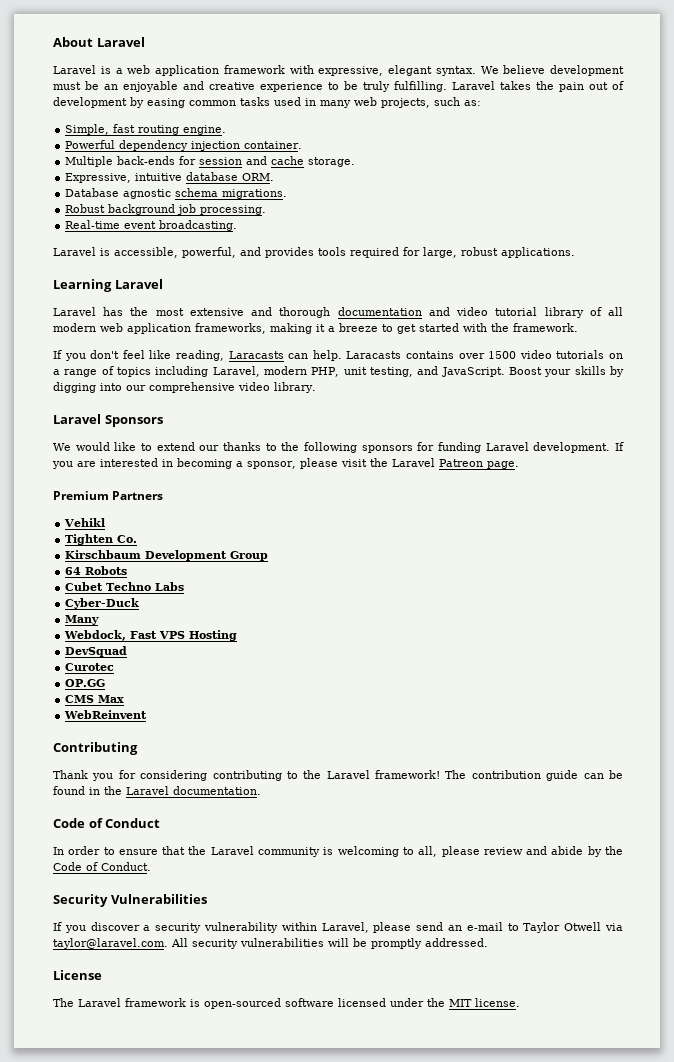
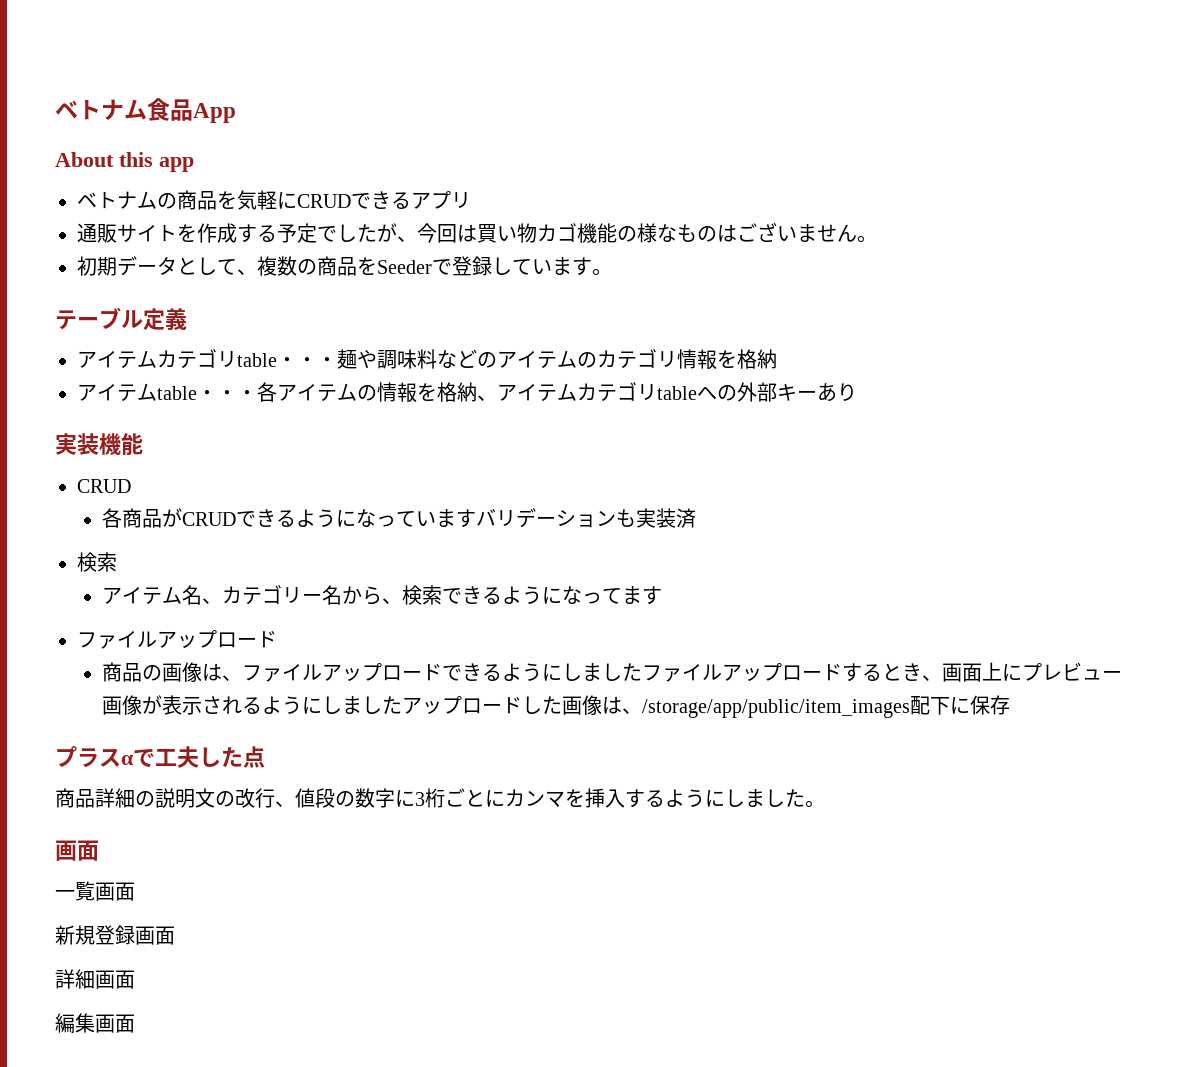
[53,37,145,47] [53,65,624,76] [53,81,624,92] [53,97,481,108] [65,124,227,135] [65,140,303,151] [65,156,356,167] [65,172,275,183] [65,188,288,199] [65,204,267,215] [65,220,238,231] [53,247,575,258] [53,279,163,292] [53,307,623,318] [53,323,578,334] [53,350,624,361] [53,366,625,377] [53,382,316,393] [53,414,163,427] [53,442,625,453] [52,458,519,469] [53,491,164,500] [64,518,106,527] [65,534,138,545] [65,550,269,561] [65,566,128,575] [65,582,185,591] [65,598,140,609] [65,615,100,625] [64,630,238,641] [65,646,128,657] [65,663,115,671] [65,679,106,687] [65,695,125,703] [64,710,148,719] [53,742,138,755] [53,770,623,781] [53,786,261,795] [53,818,161,828] [53,846,623,857] [53,862,151,871] [53,894,207,907] [53,922,623,933] [53,938,488,949] [53,970,102,980] [53,998,520,1009] About Laravel // Laravel is a web application framework with expressive, elegant syntax. We believe development must be an enjoyable and creative experience to be truly fulfilling. Laravel takes the pain out of development by easing common tasks used in many web projects, such as: // Simple, fast routing engine. // Powerful dependency injection container. // Multiple back-ends for session and cache storage. // Expressive, intuitive database ORM. // Database agnostic schema migrations. // Robust background job processing. // Real-time event broadcasting. // Laravel is accessible, powerful, and provides tools required for large, robust applications. // Learning Laravel // Laravel has the most extensive and thorough documentation and video tutorial library of all modern web application frameworks, making it a breeze to get started with the framework. // If you don't feel like reading, Laracasts can help. Laracasts contains over 1500 video tutorials on a range of topics including Laravel, modern PHP, unit testing, and JavaScript. Boost your skills by digging into our comprehensive video library. // Laravel Sponsors // We would like to extend our thanks to the following sponsors for funding Laravel development. If you are interested in becoming a sponsor, please visit the Laravel Patreon page. // Premium Partners // Vehikl // Tighten Co. // Kirschbaum Development Group // 64 Robots // Cubet Techno Labs // Cyber-Duck // Many // Webdock, Fast VPS Hosting // DevSquad // Curotec // OP.GG // CMS Max // WebReinvent // Contributing // Thank you for considering contributing to the Laravel framework! The contribution guide can be found in the Laravel documentation. // Code of Conduct // In order to ensure that the Laravel community is welcoming to all, please review and abide by the Code of Conduct. // Security Vulnerabilities // If you discover a security vulnerability within Laravel, please send an e-mail to Taylor Otwell via taylor@laravel.com. All security vulnerabilities will be promptly addressed. // License // The Laravel framework is open-sourced software licensed under the MIT license. -> [55,98,236,123] [55,152,194,172] [77,190,471,210] [77,222,877,243] [77,256,612,276] [55,307,187,330] [77,349,777,370] [77,382,857,403] [55,433,143,455] [77,479,131,493] [101,508,696,528] [77,552,117,572] [101,585,662,605] [77,630,277,649] [101,662,1122,682] [101,695,1010,718] [55,746,265,768] [55,788,825,808] [55,840,99,861] [55,881,135,901] [55,925,175,945] [55,969,135,989] [55,1013,135,1033] ベトナム食品App // About this app // ベトナムの商品を気軽にCRUDできるアプリ // 通販サイトを作成する予定でしたが、今回は買い物カゴ機能の様なものはございません。 // 初期データとして、複数の商品をSeederで登録しています。 // テーブル定義 // アイテムカテゴリtable・・・麺や調味料などのアイテムのカテゴリ情報を格納 // アイテムtable・・・各アイテムの情報を格納、アイテムカテゴリtableへの外部キーあり // 実装機能 // CRUD // 各商品がCRUDできるようになっていますバリデーションも実装済 // 検索 // アイテム名、カテゴリー名から、検索できるようになってます // ファイルアップロード // 商品の画像は、ファイルアップロードできるようにしましたファイルアップロードするとき、画面上にプレビュー画像が表示されるようにしましたアップロードした画像は、/storage/app/public/item_images配下に保存 // プラスαで工夫した点 // 商品詳細の説明文の改行、値段の数字に3桁ごとにカンマを挿入するようにしました。 // 画面 // 一覧画面 // 新規登録画面 // 詳細画面 // 編集画面

